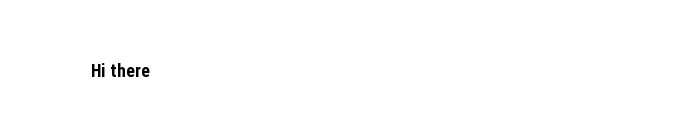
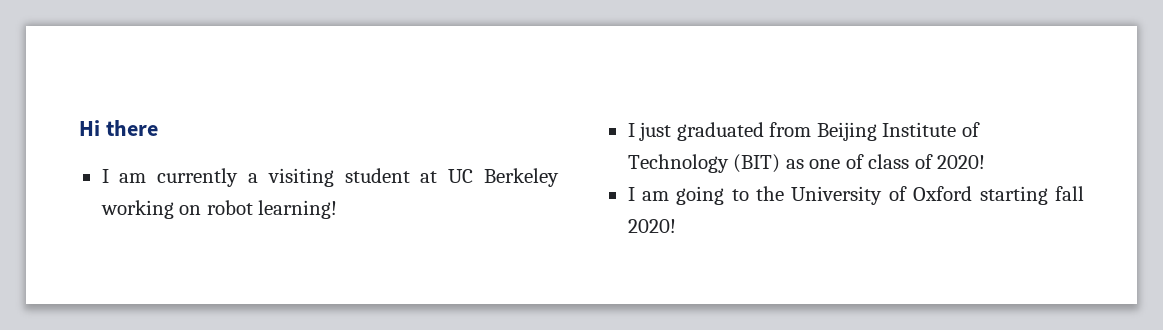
(150, 70) none -> [101,168,559,187] [100,200,338,219] [627,122,980,141] [627,154,986,173] [627,186,1084,205] [627,219,676,233] // I am currently a visiting student at UC Berkeley working on robot learning! // I just graduated from Beijing Institute of Technology (BIT) as one of class of 2020! // I am going to the University of Oxford starting fall 2020!

